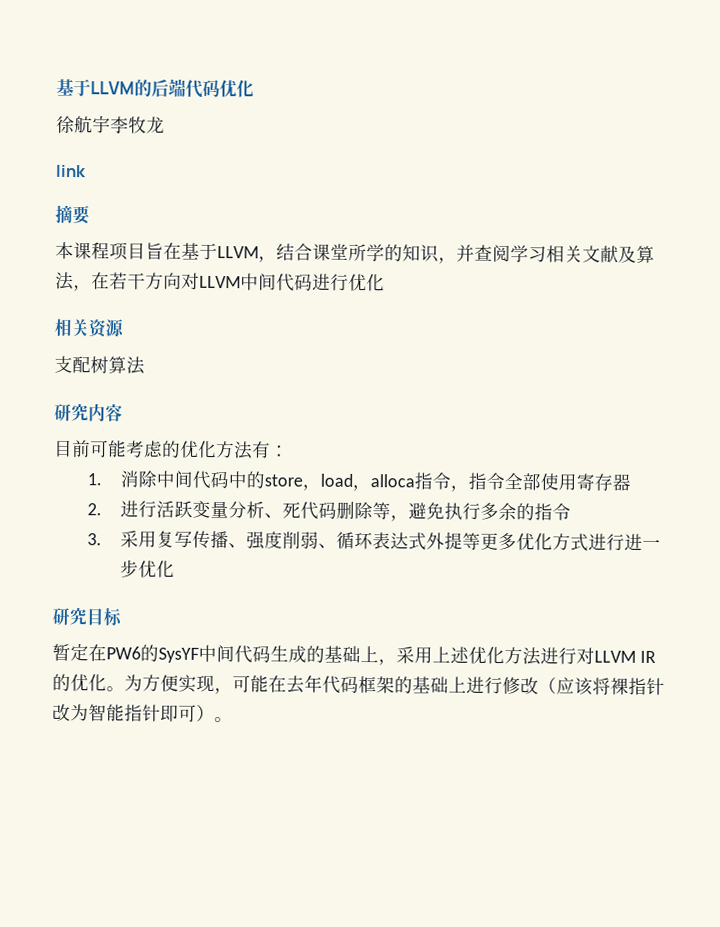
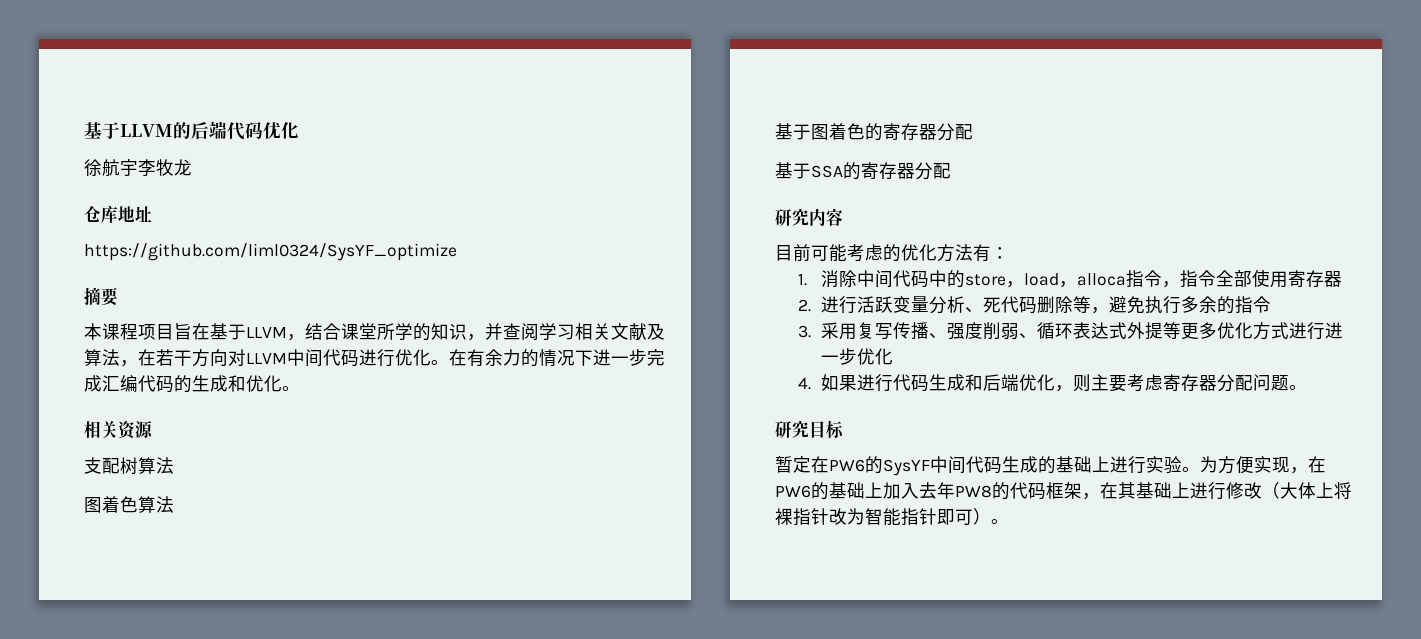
[55,164,87,178] link -> [84,205,152,223] [84,243,457,261] 仓库地址 // https://github.com/liml0324/SysYF_optimize
(385, 283) none -> [431,349,665,367] [84,375,300,393] 。在有余力的情况下进一步完成汇编代码的生成和优化。
(145, 365) none -> [84,496,174,513] [775,123,973,141] [775,162,951,180] // 图着色算法 // 基于图着色的寄存器分配 // 基于SSA的寄存器分配
(176, 569) none -> [797,374,1307,392] // 4.如果进行代码生成和后端优化，则主要考虑寄存器分配问题。
[378,646,656,666] [52,673,323,695] ，采用上述优化方法进行对LLVM IR的优化。为方便实现，可能在去年 -> [1110,456,1326,474] [775,482,1010,500] 进行实验。为方便实现，在PW6的基础上加入去年PW8的
[394,676,413,694] 的 -> [1082,482,1136,500] ，在其
[556,677,593,696] 应该 -> [1280,482,1334,499] 大体上

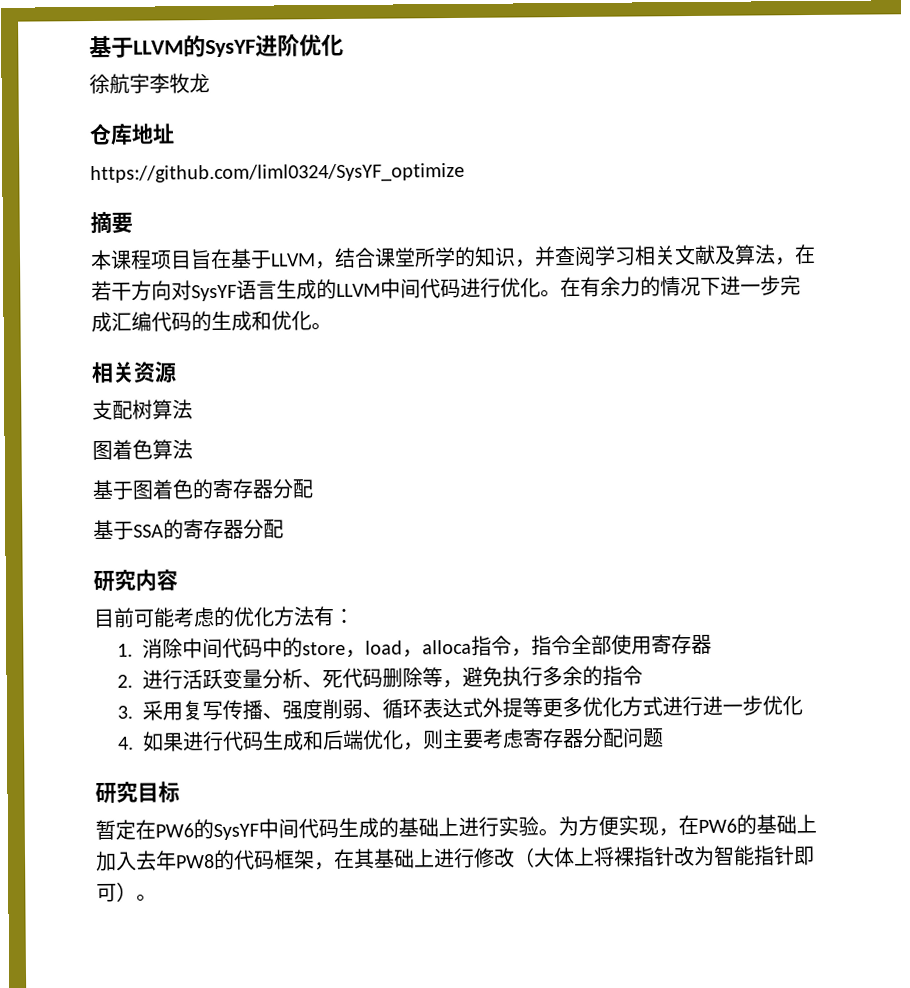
[191,121,263,140] 后端代码 -> [205,33,300,58] SysYF进阶
(246, 357) none -> [191,278,337,302] SysYF语言生成的
[1288,385,1307,390] 。 -> (664, 738) none

